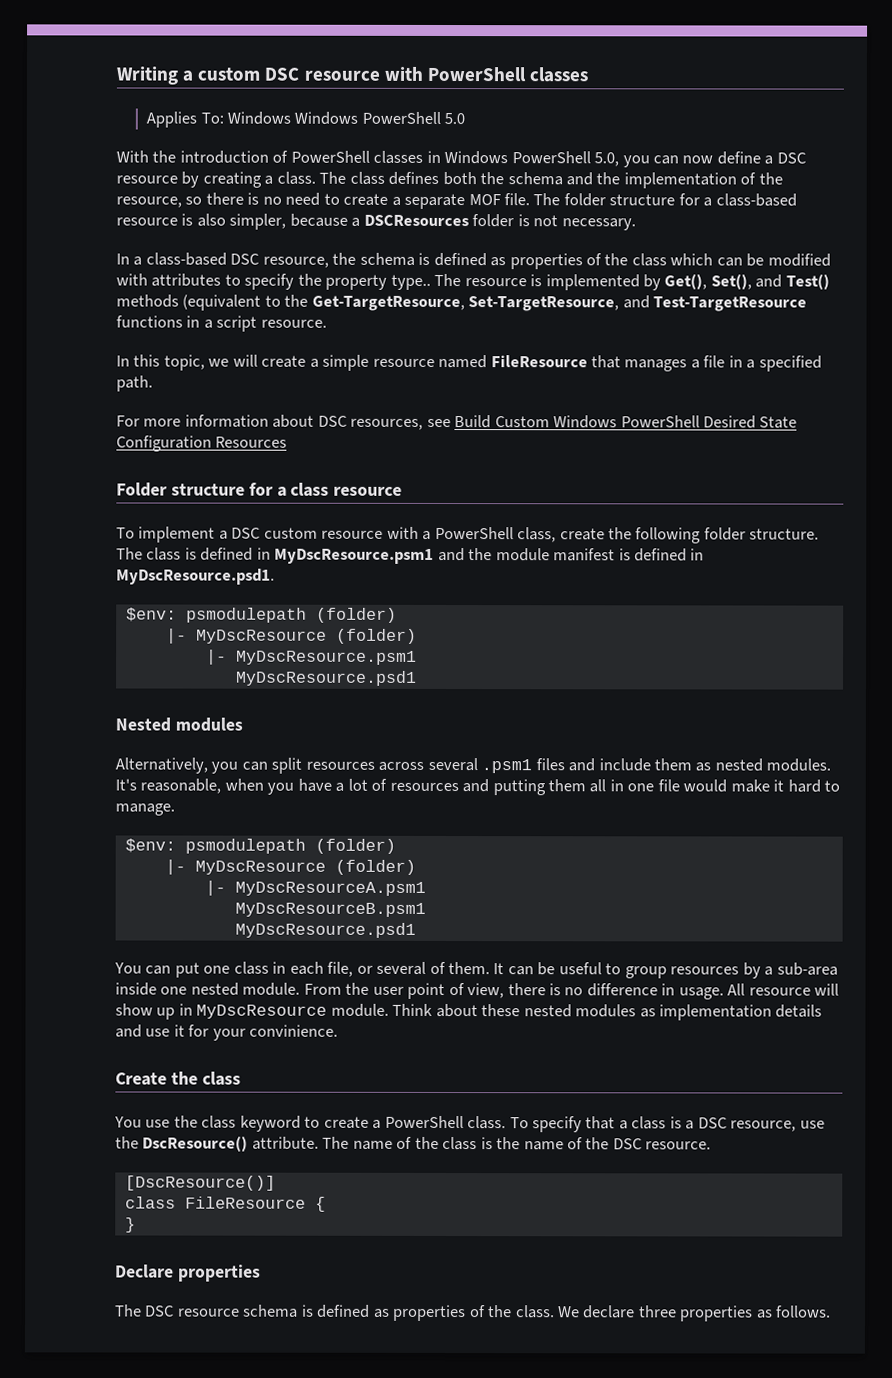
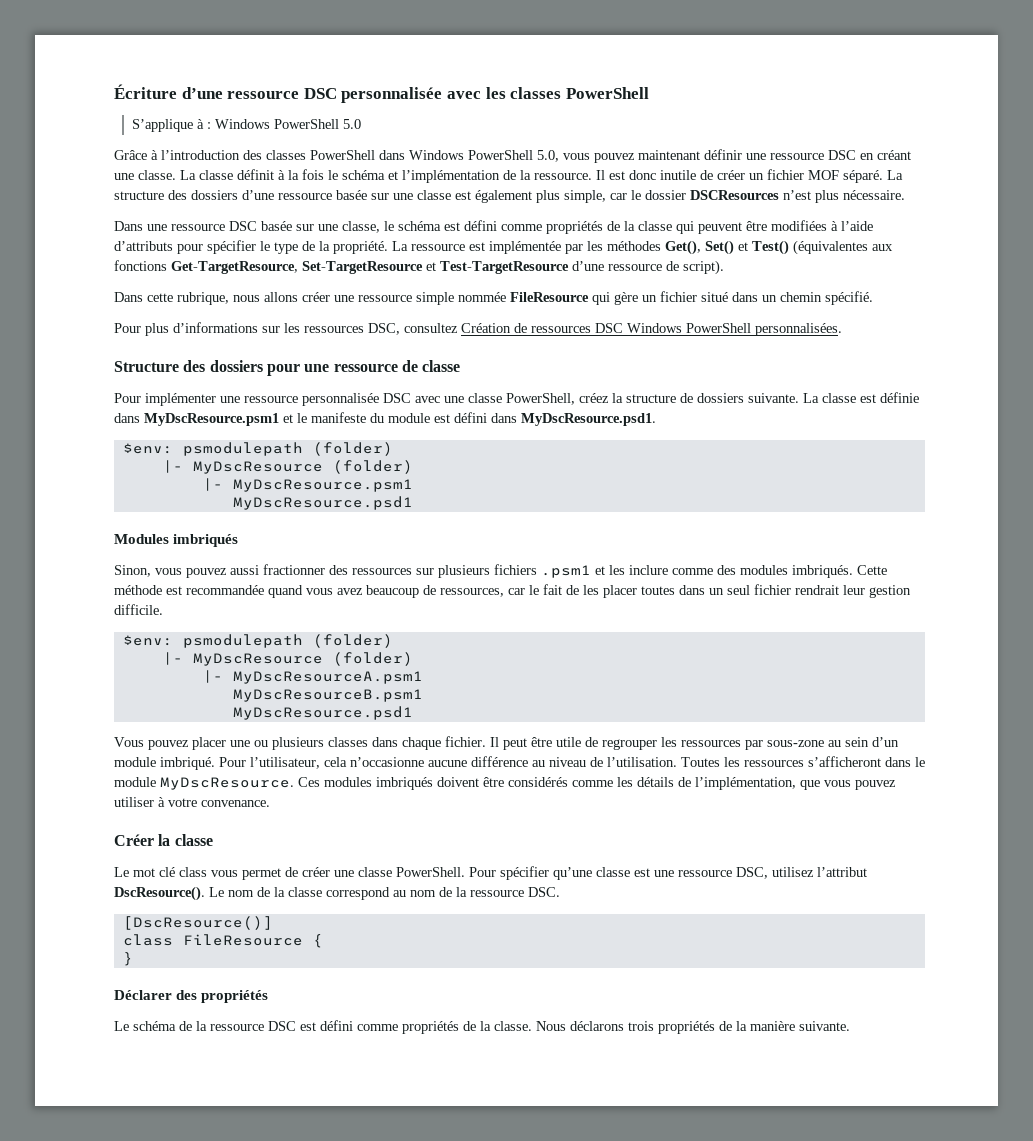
[116,66,588,85] [146,111,466,128] [116,150,806,168] [116,171,783,189] [116,192,797,210] [116,213,636,231] [116,252,831,270] [116,273,830,291] [116,294,808,312] [116,315,327,332] [116,354,822,372] [116,375,153,392] [116,414,798,430] [116,435,288,452] [116,482,403,497] [116,526,820,544] [116,547,705,564] Writing a custom DSC resource with PowerShell classes // Applies To: Windows Windows PowerShell 5.0 // With the introduction of PowerShell classes in Windows PowerShell 5.0, you can now define a DSC resource by creating a class. The class defines both the schema and the implementation of the resource, so there is no need to create a separate MOF file. The folder structure for a class-based resource is also simpler, because a DSCResources folder is not necessary. // In a class-based DSC resource, the schema is defined as properties of the class which can be modified with attributes to specify the property type.. The resource is implemented by Get(), Set(), and Test() methods (equivalent to the Get-TargetResource, Set-TargetResource, and Test-TargetResource functions in a script resource. // In this topic, we will create a simple resource named FileResource that manages a file in a specified path. // For more information about DSC resources, see Build Custom Windows PowerShell Desired State Configuration Resources // Folder structure for a class resource // To implement a DSC custom resource with a PowerShell class, create the following folder structure. The class is defined in MyDscResource.psm1 and the module manifest is defined in -> [114,84,649,103] [132,119,362,132] [114,149,911,163] [114,169,903,183] [114,190,905,203] [114,220,873,234] [114,240,893,255] [114,260,724,275] [114,291,873,305] [114,322,842,336] [114,360,461,376] [114,392,919,406] [114,412,517,426] Écriture d’une ressource DSC personnalisée avec les classes PowerShell // S’applique à : Windows PowerShell 5.0 // Grâce à l’introduction des classes PowerShell dans Windows PowerShell 5.0, vous pouvez maintenant définir une ressource DSC en créant une classe. La classe définit à la fois le schéma et l’implémentation de la ressource. Il est donc inutile de créer un fichier MOF séparé. La structure des dossiers d’une ressource basée sur une classe est également plus simple, car le dossier DSCResources n’est plus nécessaire. // Dans une ressource DSC basée sur une classe, le schéma est défini comme propriétés de la classe qui peuvent être modifiées à l’aide d’attributs pour spécifier le type de la propriété. La ressource est implémentée par les méthodes Get(), Set() et Test() (équivalentes aux fonctions Get-TargetResource, Set-TargetResource et Test-TargetResource d’une ressource de script). // Dans cette rubrique, nous allons créer une ressource simple nommée FileResource qui gère un fichier situé dans un chemin spécifié. // Pour plus d’informations sur les ressources DSC, consultez Création de ressources DSC Windows PowerShell personnalisées. // Structure des dossiers pour une ressource de classe // Pour implémenter une ressource personnalisée DSC avec une classe PowerShell, créez la structure de dossiers suivante. La classe est définie dans MyDscResource.psm1 et le manifeste du module est défini dans
[115,717,243,732] [115,757,832,774] [115,778,841,796] [115,803,175,816] Nested modules // Alternatively, you can split resources across several .psm1 files and include them as nested modules. It's reasonable, when you have a lot of resources and putting them all in one file would make it hard to manage. -> [114,534,239,547] [114,564,887,578] [114,584,911,598] [114,604,163,615] Modules imbriqués // Sinon, vous pouvez aussi fractionner des ressources sur plusieurs fichiers .psm1 et les inclure comme des modules imbriqués. Cette méthode est recommandée quand vous avez beaucoup de ressources, car le fait de les placer toutes dans un seul fichier rendrait leur gestion difficile.
[114,961,838,979] [115,982,840,1000] [115,1003,823,1021] [115,1024,339,1041] [115,1071,241,1086] [114,1115,825,1133] [115,1135,712,1152] You can put one class in each file, or several of them. It can be useful to group resources by a sub-area inside one nested module. From the user point of view, there is no difference in usage. All resource will show up in MyDscResource module. Think about these nested modules as implementation details and use it for your convinience. // Create the class // You use the class keyword to create a PowerShell class. To specify that a class is a DSC resource, use the DscResource() attribute. The name of the class is the name of the DSC resource. -> [114,736,899,750] [114,756,925,770] [114,777,896,790] [114,797,270,807] [114,834,213,846] [114,866,867,880] [114,886,560,901] Vous pouvez placer une ou plusieurs classes dans chaque fichier. Il peut être utile de regrouper les ressources par sous-zone au sein d’un module imbriqué. Pour l’utilisateur, cela n’occasionne aucune différence au niveau de l’utilisation. Toutes les ressources s’afficheront dans le module MyDscResource. Ces modules imbriqués doivent être considérés comme les détails de l’implémentation, que vous pouvez utiliser à votre convenance. // Créer la classe // Le mot clé class vous permet de créer une classe PowerShell. Pour spécifier qu’une classe est une ressource DSC, utilisez l’attribut DscResource(). Le nom de la classe correspond au nom de la ressource DSC.
[115,1264,261,1282] [115,1304,832,1322] Declare properties // The DSC resource schema is defined as properties of the class. We declare three properties as follows. -> [114,990,269,1003] [114,1020,850,1034] Déclarer des propriétés // Le schéma de la ressource DSC est défini comme propriétés de la classe. Nous déclarons trois propriétés de la manière suivante.

